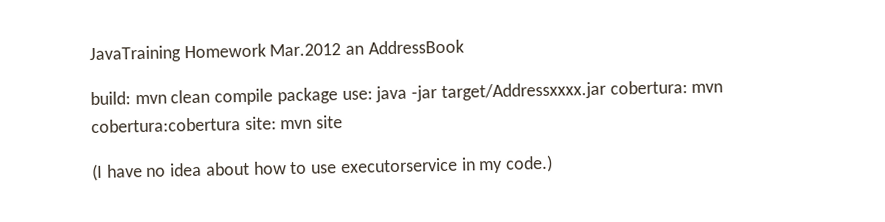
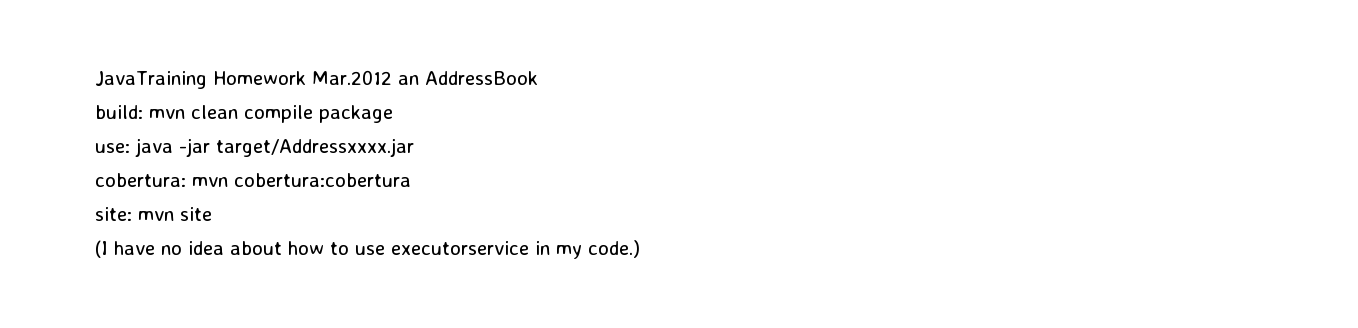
(338, 96) none -> (393, 114) //
(606, 91) none -> (414, 147) //
(241, 125) none -> (411, 180) //

